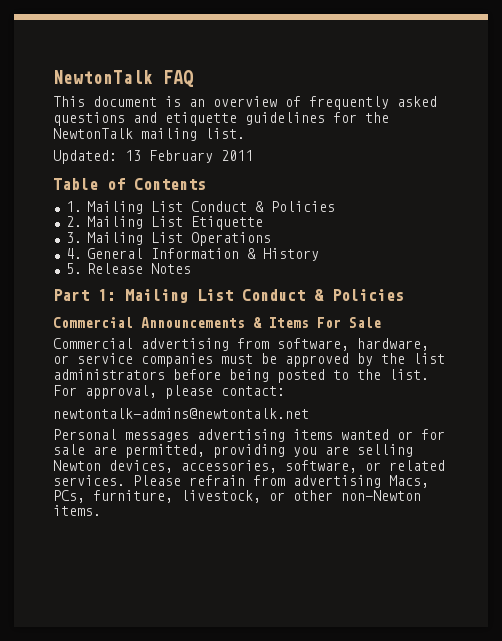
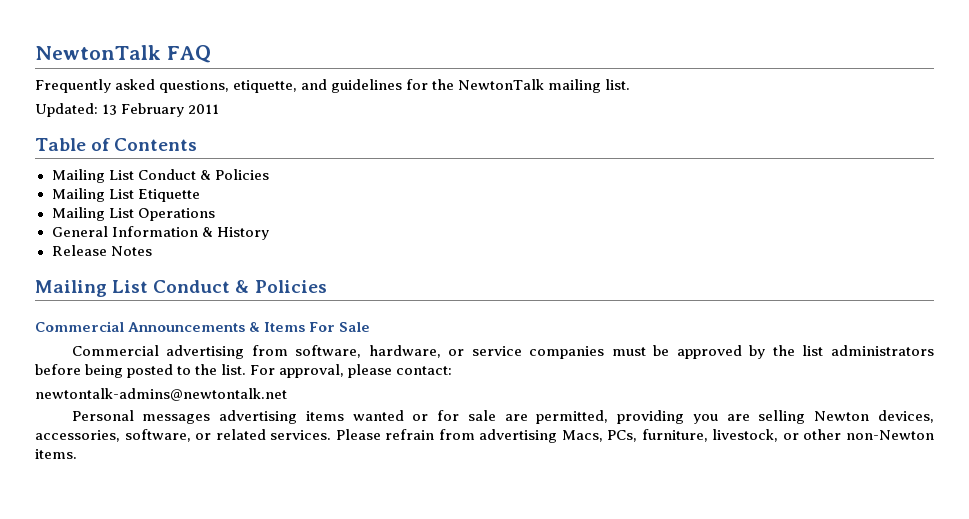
[53,96,437,110] [53,112,237,126] This document is an overview of frequently asked questions and etiquette -> [35,79,328,93] Frequently asked questions, etiquette, and
[65,201,336,214] [65,216,82,227] 1. Mailing List Conduct & Policies // 2. -> [51,169,269,183] Mailing List Conduct & Policies //
[65,232,82,243] 3. -> (200, 195) none
[65,248,82,259] 4. -> (215, 214) none
[65,263,82,274] 5. -> (269, 233) none
[53,289,116,301] Part 1: -> (152, 251) none

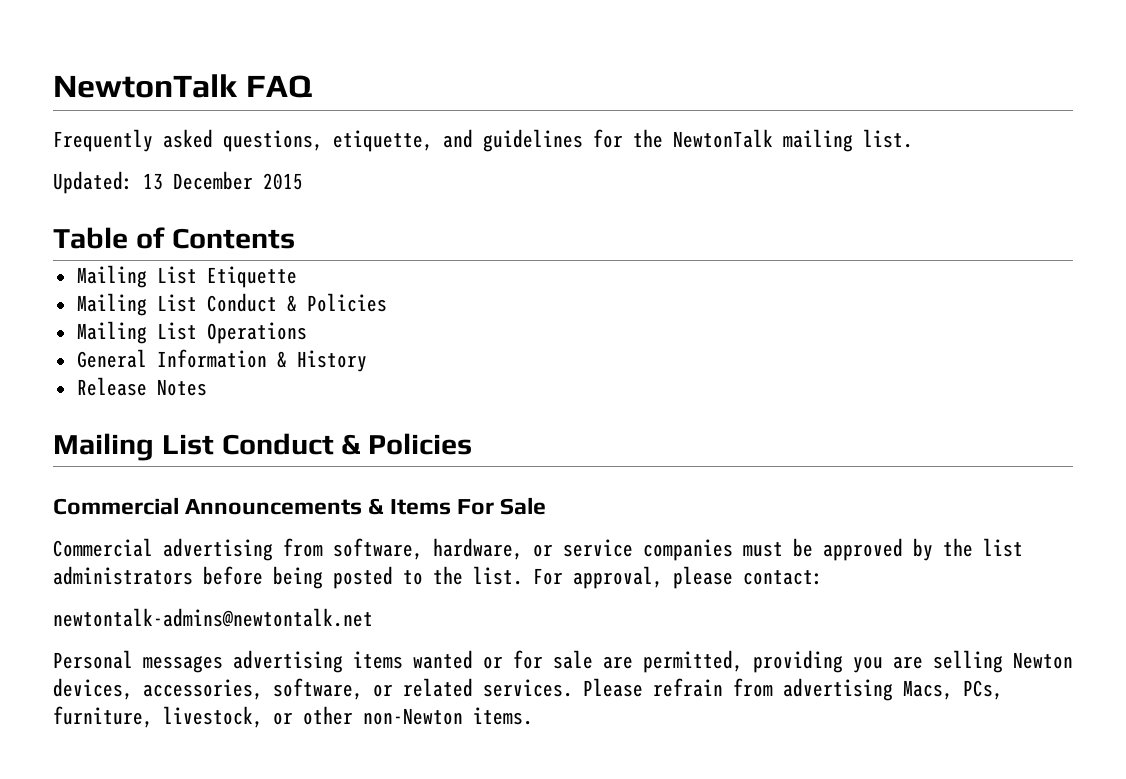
[121,103,220,117] February 2011 -> [173,171,303,190] December 2015
[51,169,269,183] [51,188,200,202] // Mailing List Conduct & Policies // Mailing List Etiquette -> [76,265,297,288] [76,293,387,316] // Mailing List Etiquette // Mailing List Conduct & Policies

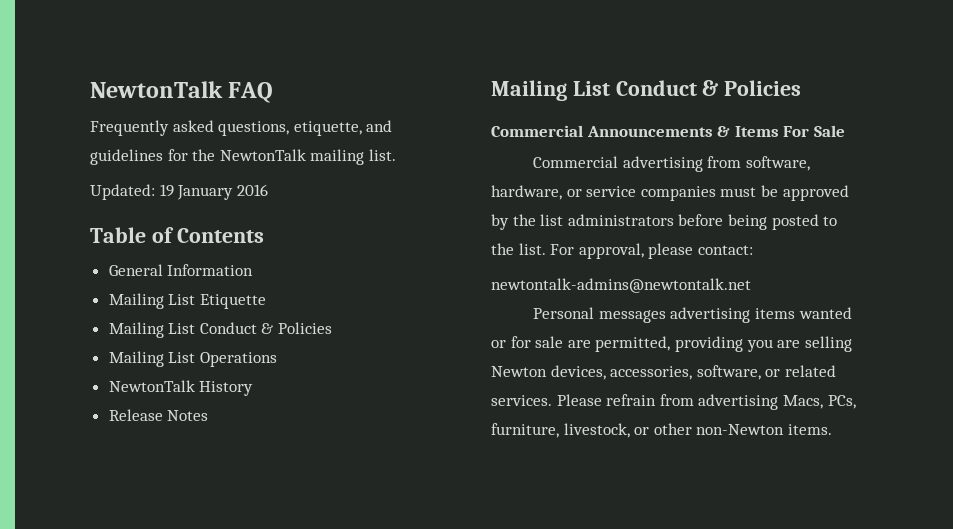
[143,171,303,190] 13 December 2015 -> [159,184,268,200] 19 January 2016
(295, 238) none -> [108,264,254,276] // General Information
[76,349,287,368] General Information & -> [108,380,195,392] NewtonTalk

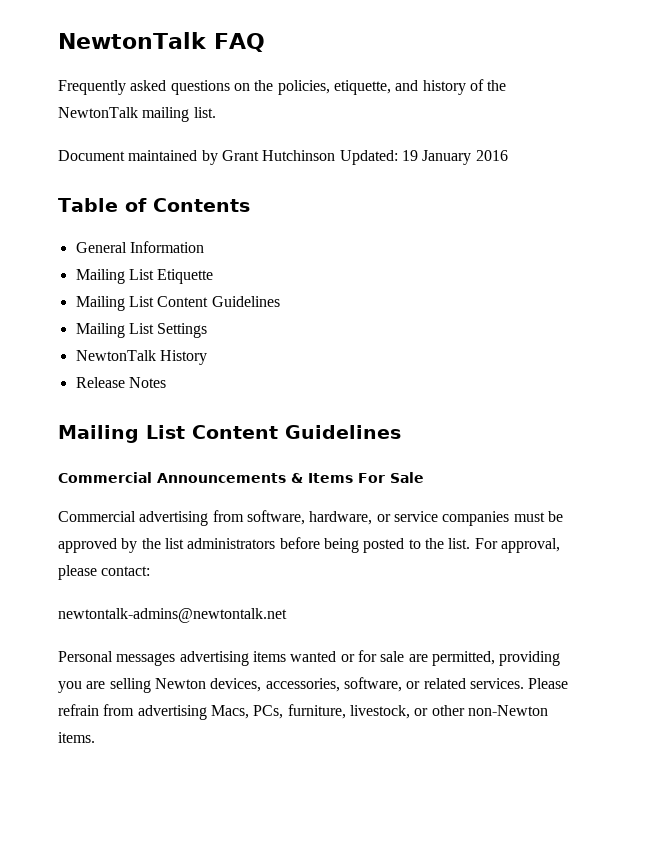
[218,120,393,136] [90,149,188,165] questions, etiquette, and guidelines for -> [170,79,484,95] questions on the policies, etiquette, and history of
(396, 155) none -> [58,150,336,165] Document maintained by Grant Hutchinson
[199,322,333,334] [108,351,277,367] Conduct & Policies // Mailing List Operations -> [157,296,280,307] [75,323,208,338] Content Guidelines // Mailing List Settings
[615,80,802,96] Conduct & Policies -> [192,425,401,439] Content Guidelines

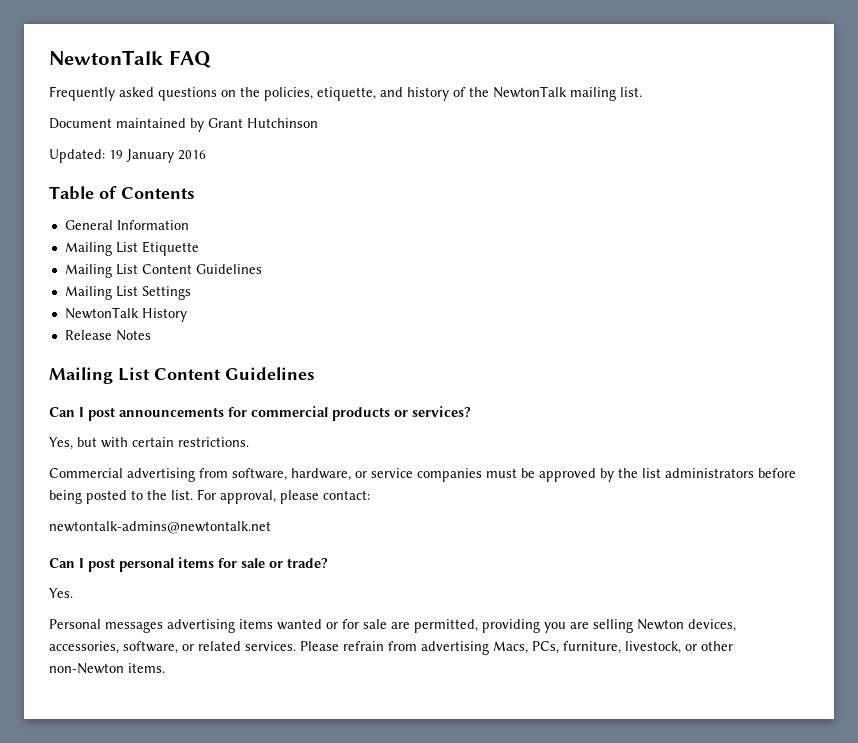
(336, 155) none -> (318, 123) //
[58,472,424,483] Commercial Announcements & Items For Sale -> [49,406,471,421] [49,437,249,450] Can I post announcements for commercial products or services? // Yes, but with certain restrictions.
(287, 615) none -> [49,557,328,572] [49,588,73,598] // Can I post personal items for sale or trade? // Yes.

